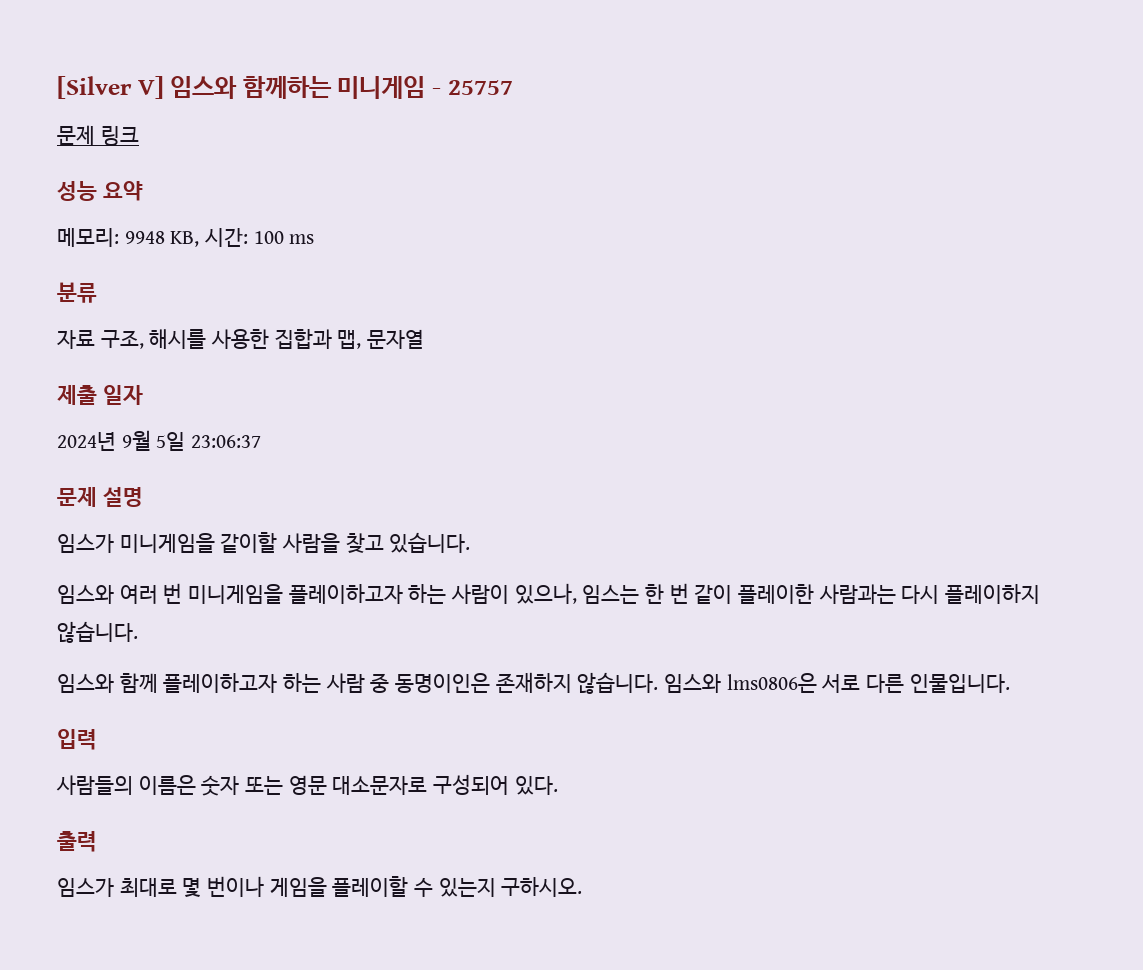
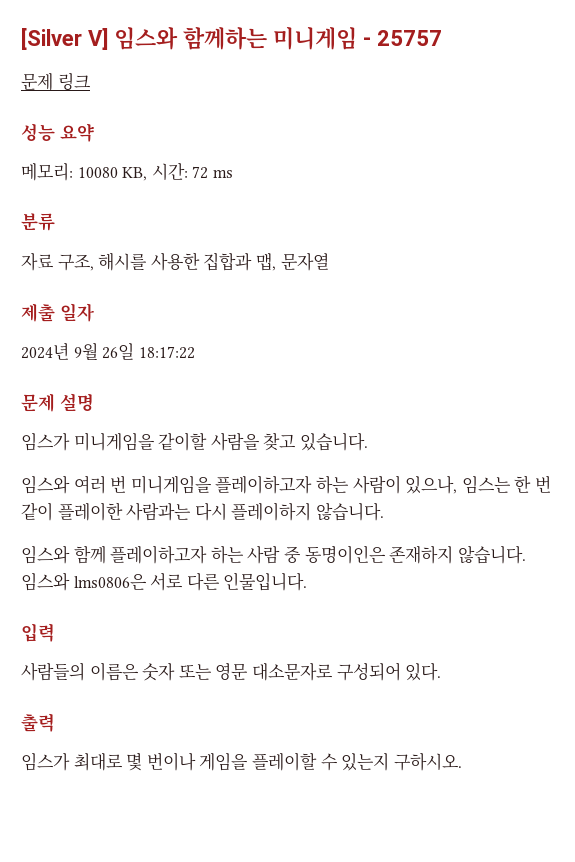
[124,231,165,244] 9948 -> [77,167,118,178] 10080
[253,231,284,244] 100 -> [192,166,209,179] 72
[156,432,262,451] 5일 23:06:37 -> [102,343,195,360] 26일 18:17:22

